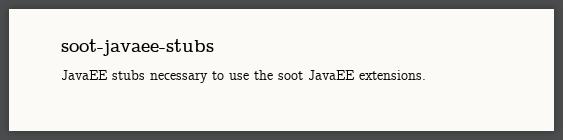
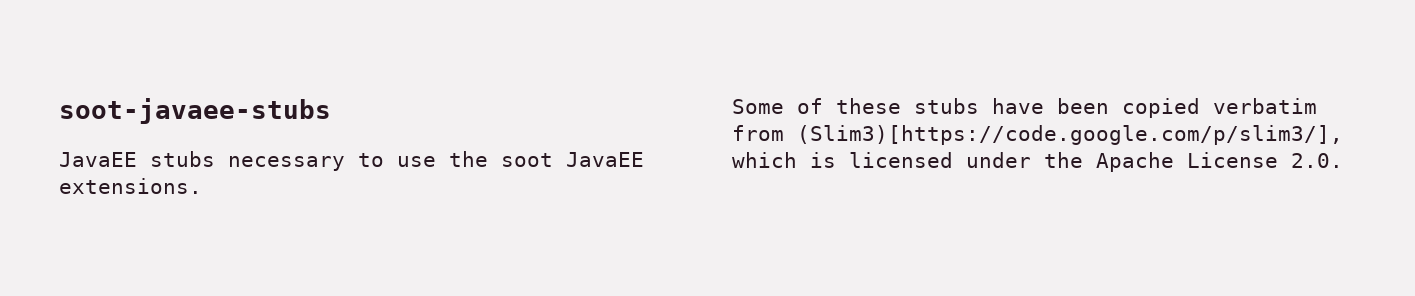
(426, 75) none -> [732,98,1317,118] [732,125,1343,145] [732,152,1343,172] // Some of these stubs have been copied verbatim from (Slim3)[https://code.google.com/p/slim3/], which is licensed under the Apache License 2.0.

